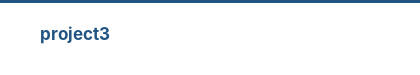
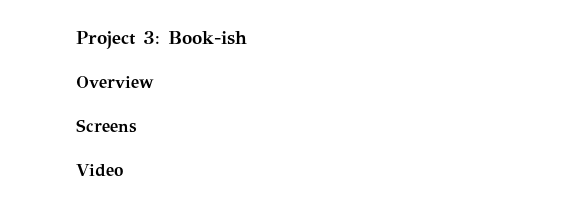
[40,26,110,44] project3 -> [76,31,247,49] [76,76,154,88] [76,119,137,133] [76,164,123,177] Project 3: Book-ish // Overview // Screens // Video

